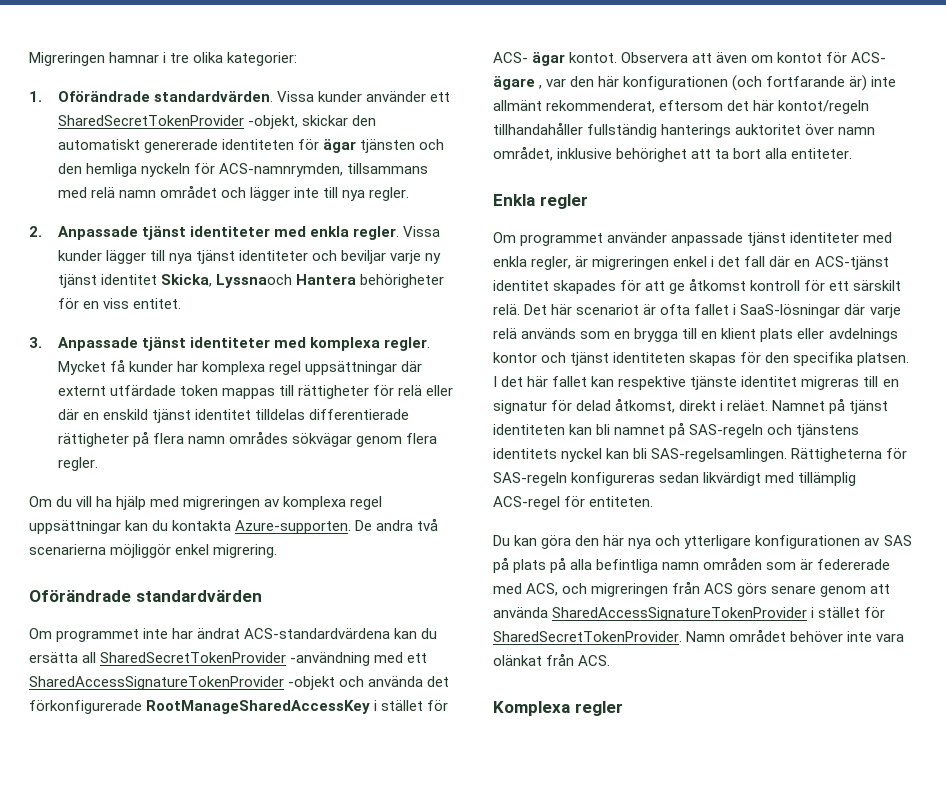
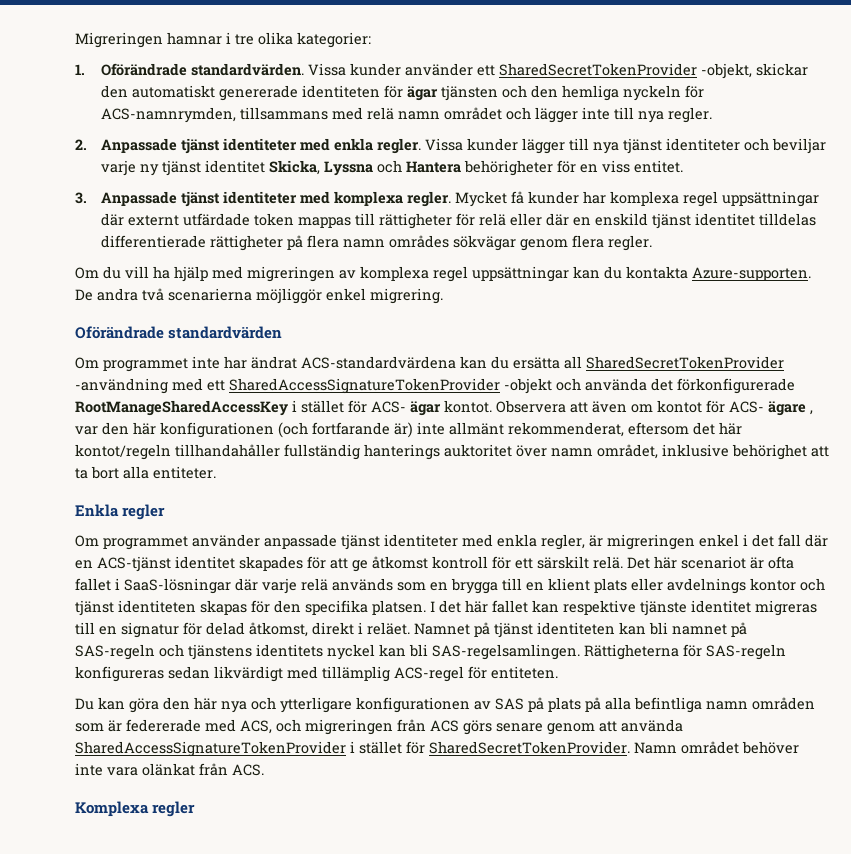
[215,274,292,288] Lyssnaoch -> [324,160,403,176] Lyssna och

